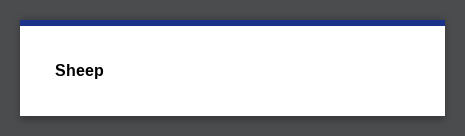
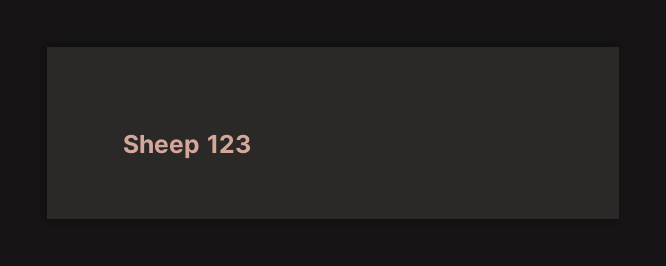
(104, 71) none -> [206,134,251,154] 123

